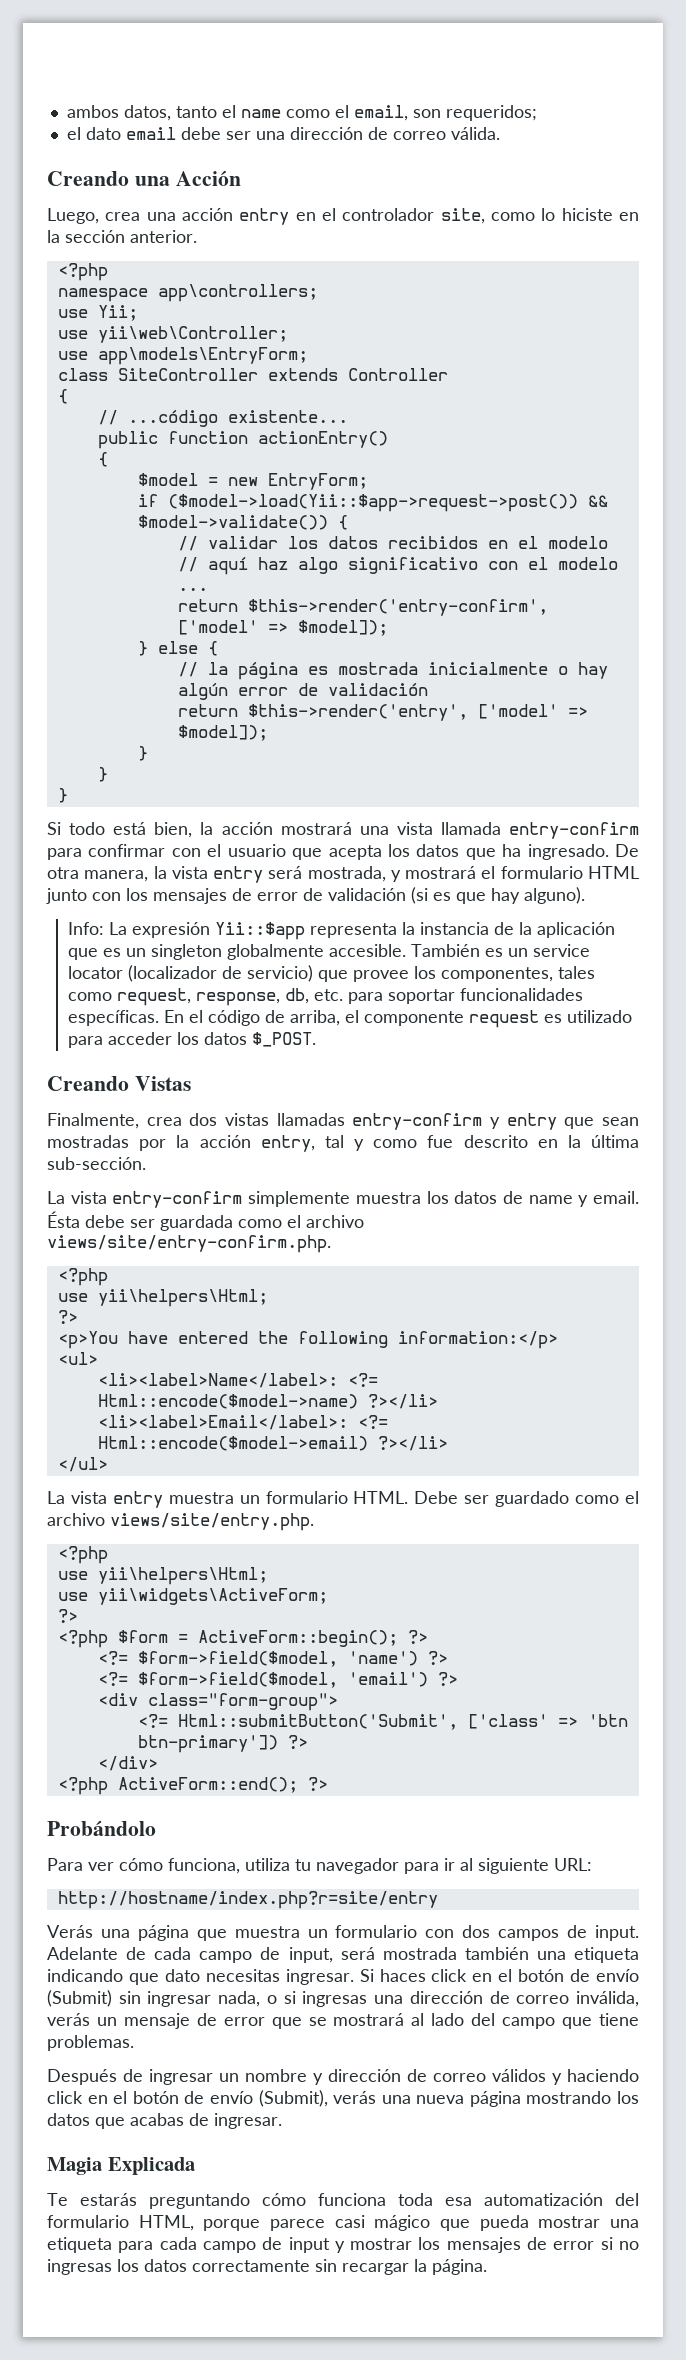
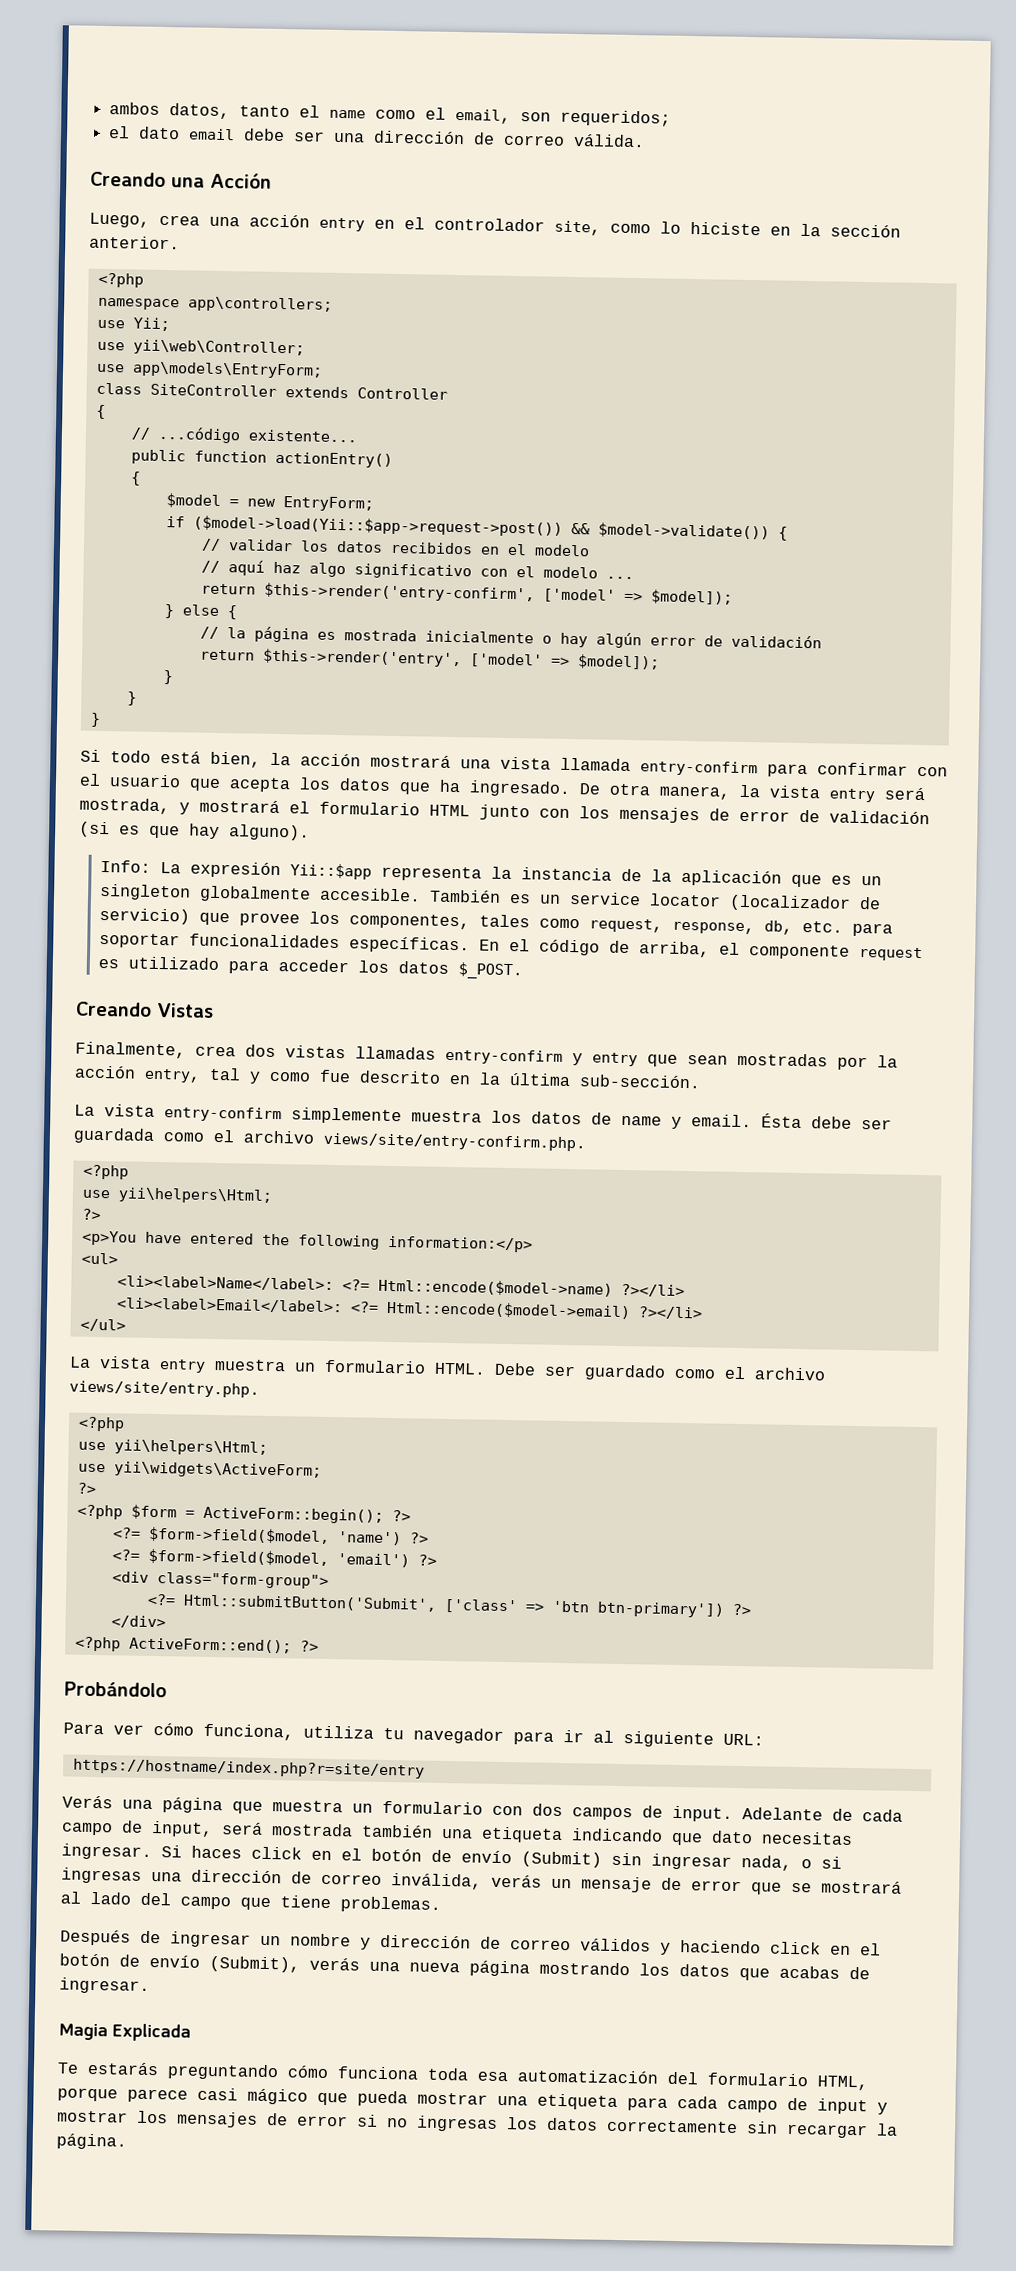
[57,1891,438,1909] http://hostname/index.php?r=site/entry -> [72,1758,425,1779] https://hostname/index.php?r=site/entry

